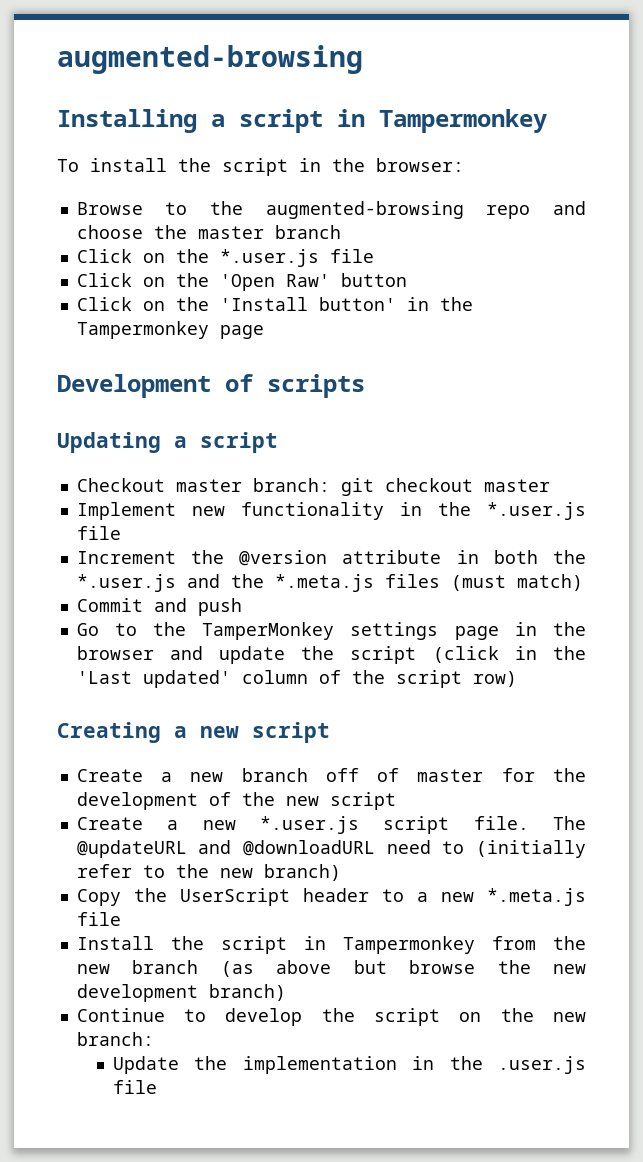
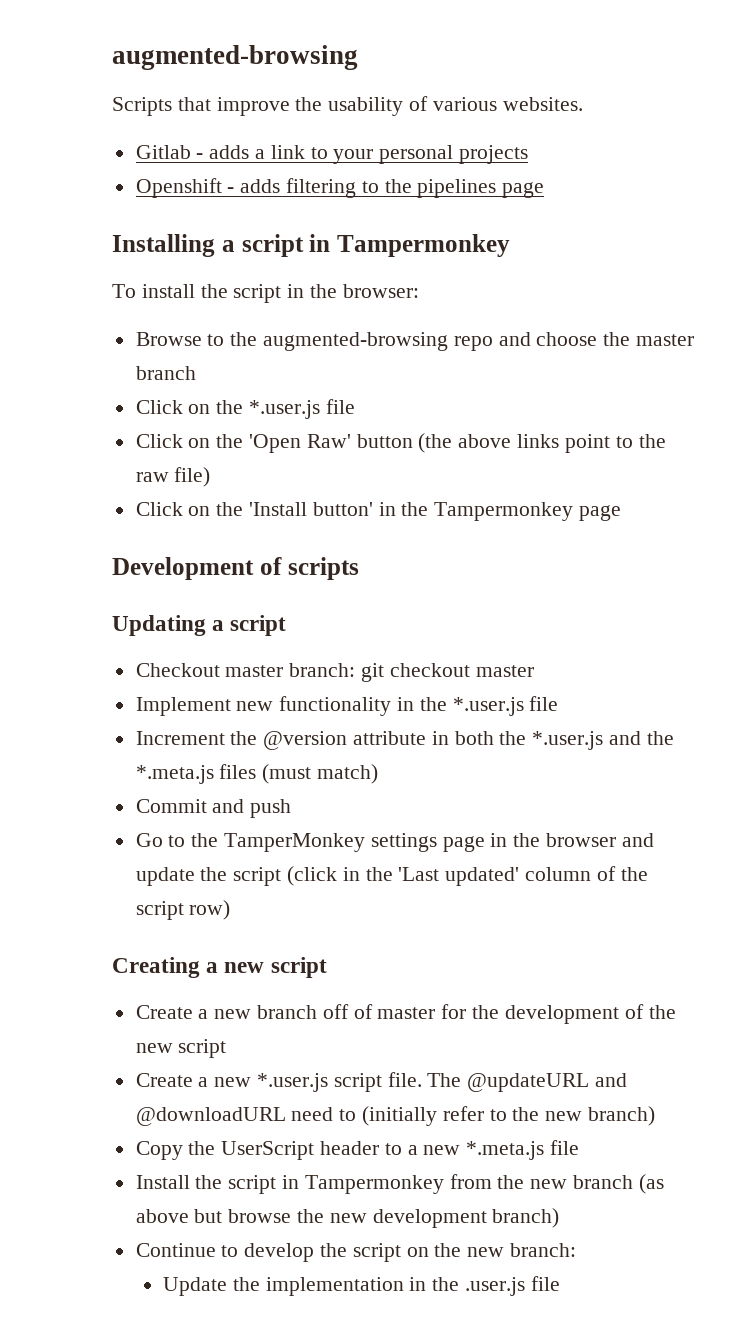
[57,45,363,74] augmented-browsing -> [112,45,358,70] [112,96,583,116] [135,145,529,164] [135,178,545,198] augmented-browsing // Scripts that improve the usability of various websites. // Gitlab - adds a link to your personal projects // Openshift - adds filtering to the pipelines page
(407, 280) none -> [418,433,666,453] [135,467,211,487] (the above links point to the raw file)

